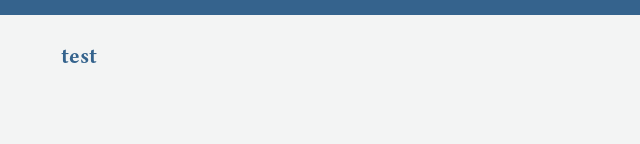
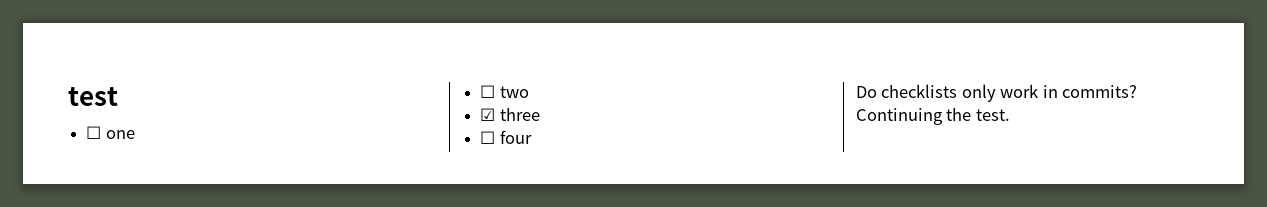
(97, 56) none -> [86,126,135,139] [480,85,529,98] [480,108,540,121] [480,130,532,144] [856,84,1138,102] [856,108,1010,125] // ☐ one // ☐ two // ☑ three // ☐ four // Do checklists only work in commits? Continuing the test.

